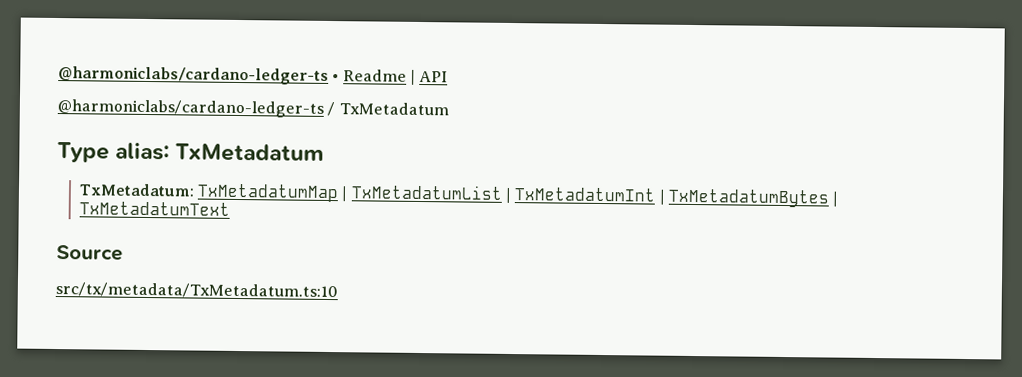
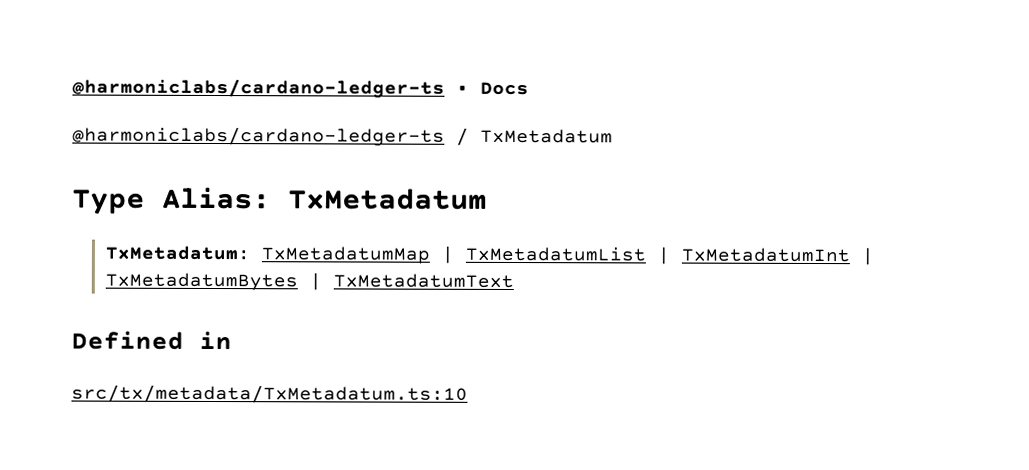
[342,69,449,85] Readme | API -> [480,81,529,96] Docs
[115,142,171,161] alias: -> [162,186,271,210] Alias:
[56,245,123,261] Source -> [71,330,232,350] Defined in

